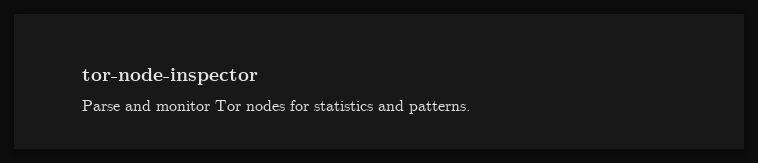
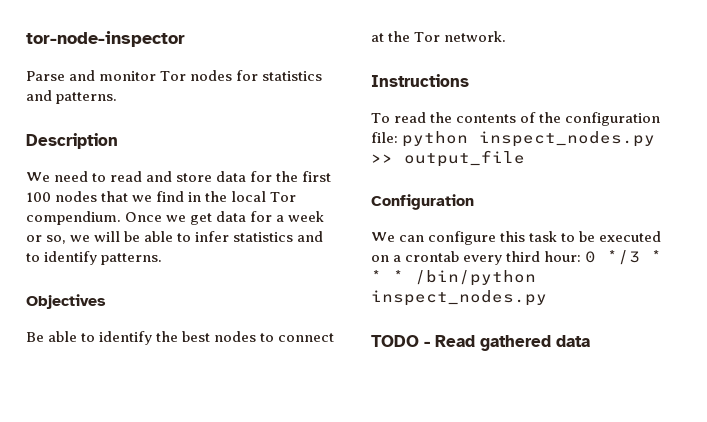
(470, 107) none -> [26,133,118,149] [26,171,332,182] [26,191,297,202] [26,211,325,225] [26,231,324,244] [26,251,163,265] [26,294,106,309] [26,331,335,345] [371,31,507,42] [371,74,469,87] [371,112,661,126] [371,131,656,147] [371,150,525,167] [371,194,474,210] [371,231,662,245] [371,250,663,265] [371,270,536,286] [371,290,547,306] [371,335,590,351] // Description // We need to read and store data for the first 100 nodes that we find in the local Tor compendium. Once we get data for a week or so, we will be able to infer statistics and to identify patterns. // Objectives // Be able to identify the best nodes to connect at the Tor network. // Instructions // To read the contents of the configuration file: python inspect_nodes.py >> output_file // Configuration // We can configure this task to be executed on a crontab every third hour: 0 */3 * * * /bin/python inspect_nodes.py // TODO - Read gathered data

